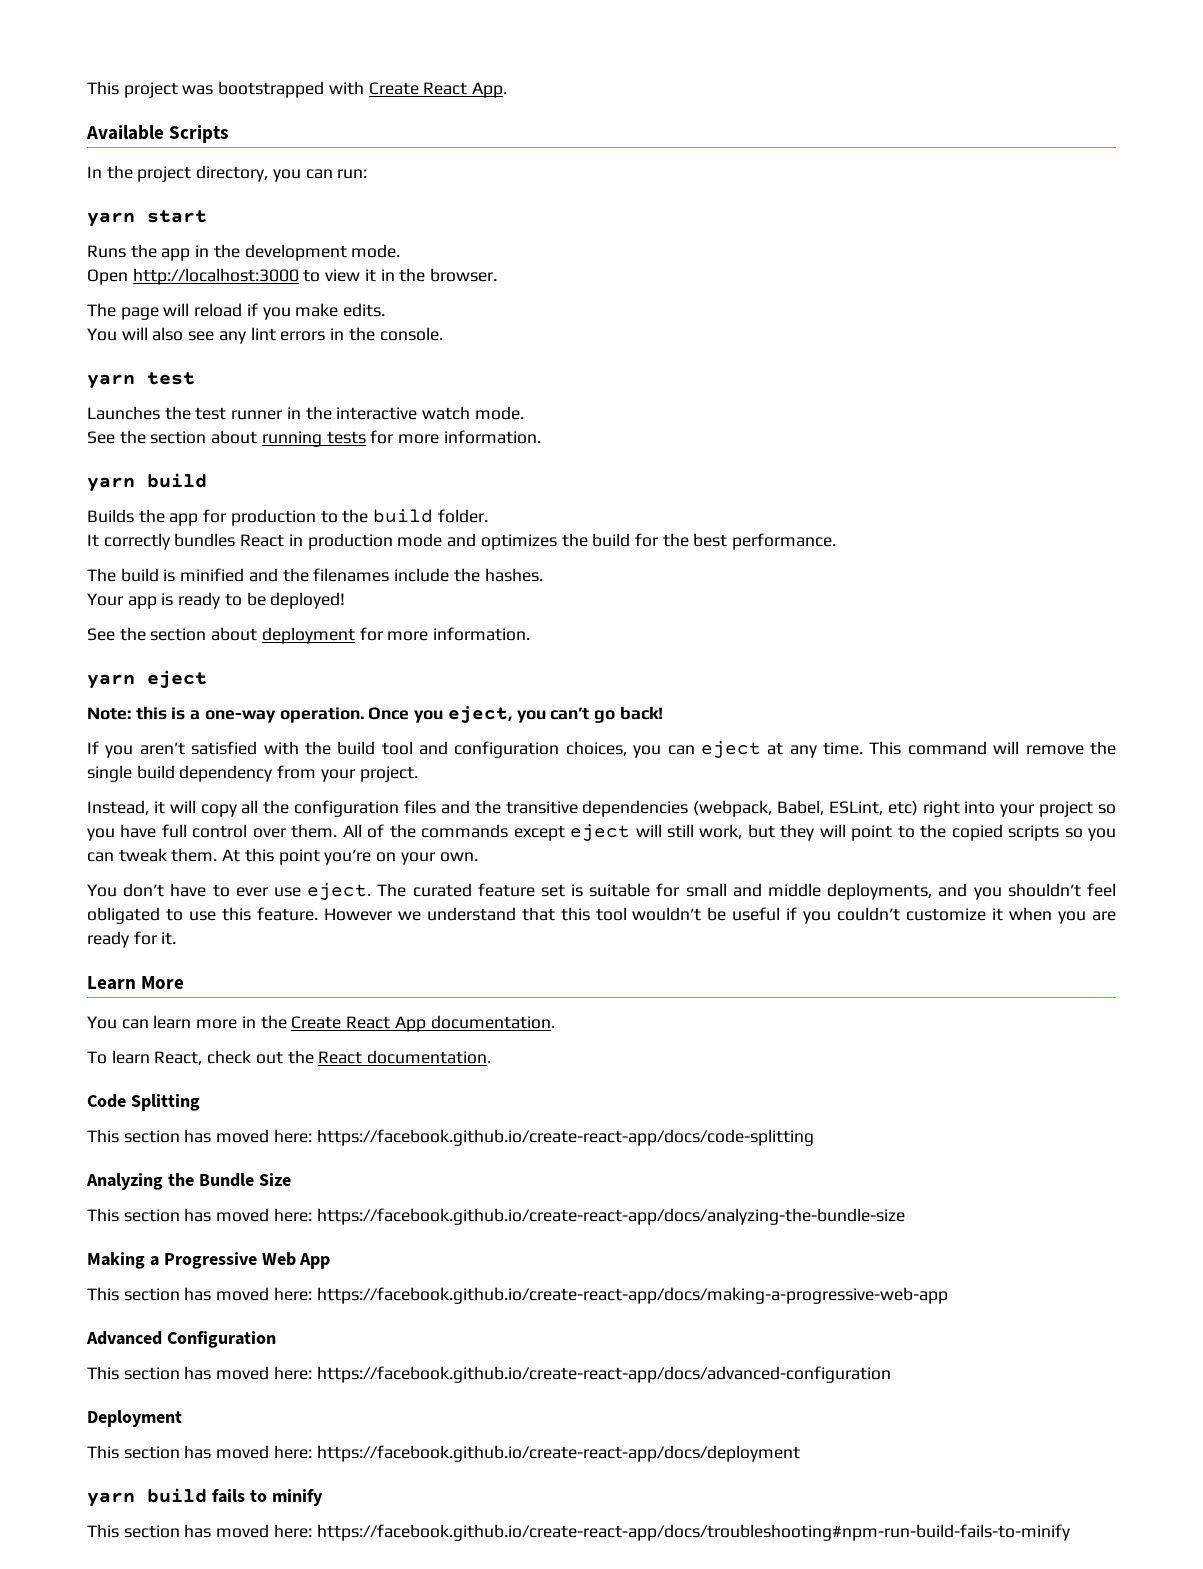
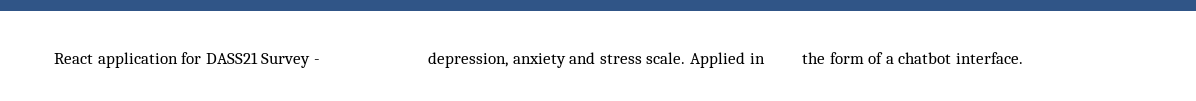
[87,81,508,98] [86,125,229,143] [87,165,368,182] [87,210,207,227] [87,244,401,261] [87,268,498,285] [87,303,386,320] [87,327,443,344] [87,372,195,389] [87,406,524,420] [87,430,541,447] [87,473,207,492] [87,509,488,526] [87,533,837,550] [87,568,543,582] [87,592,346,609] [87,627,531,644] [87,670,207,689] [87,706,663,723] [87,741,1117,758] [87,765,418,782] [87,800,1117,817] [87,824,1117,841] [87,848,478,865] [87,883,1116,900] [87,907,1117,924] [87,931,177,948] [87,976,185,990] [87,1015,555,1032] [87,1050,492,1065] [87,1094,200,1111] [87,1129,814,1146] [86,1173,291,1190] [87,1208,905,1225] [87,1252,331,1269] [87,1287,948,1304] [86,1331,276,1348] [87,1366,891,1383] [87,1410,182,1427] [87,1445,800,1462] [87,1488,323,1507] [87,1524,1070,1541] This project was bootstrapped with Create React App. // Available Scripts // In the project directory, you can run: // yarn start // Runs the app in the development mode. // Open http://localhost:3000 to view it in the browser. // The page will reload if you make edits. // You will also see any lint errors in the console. // yarn test // Launches the test runner in the interactive watch mode. // See the section about running tests for more information. // yarn build // Builds the app for production to the build folder. // It correctly bundles React in production mode and optimizes the build for the best performance. // The build is minified and the filenames include the hashes. // Your app is ready to be deployed! // See the section about deployment for more information. // yarn eject // Note: this is a one-way operation. Once you eject, you can’t go back! // If you aren’t satisfied with the build tool and configuration choices, you can eject at any time. This command will remove the single build dependency from your project. // Instead, it will copy all the configuration files and the transitive dependencies (webpack, Babel, ESLint, etc) right into your project so you have full control over them. All of the commands except eject will still work, but they will point to the copied scripts so you can tweak them. At this point you’re on your own. // You don’t have to ever use eject. The curated feature set is suitable for small and middle deployments, and you shouldn’t feel obligated to use this feature. However we understand that this tool wouldn’t be useful if you couldn’t customize it when you are ready for it. // Learn More // You can learn more in the Create React App documentation. // To learn React, check out the React documentation. // Code Splitting // This section has moved here: https://facebook.github.io/create-react-app/docs/code-splitting // Analyzing the Bundle Size // This section has moved here: https://facebook.github.io/create-react-app/docs/analyzing-the-bundle-size // Making a Progressive Web App // This section has moved here: https://facebook.github.io/create-react-app/docs/making-a-progressive-web-app // Advanced Configuration // This section has moved here: https://facebook.github.io/create-react-app/docs/advanced-configuration // Deployment // This section has moved here: https://facebook.github.io/create-react-app/docs/deployment // yarn build fails to minify // This section has moved here: https://facebook.github.io/create-react-app/docs/troubleshooting#npm-run-build-fails-to-minify -> [54,52,1023,68] React application for DASS21 Survey - depression, anxiety and stress scale. Applied in the form of a chatbot interface.

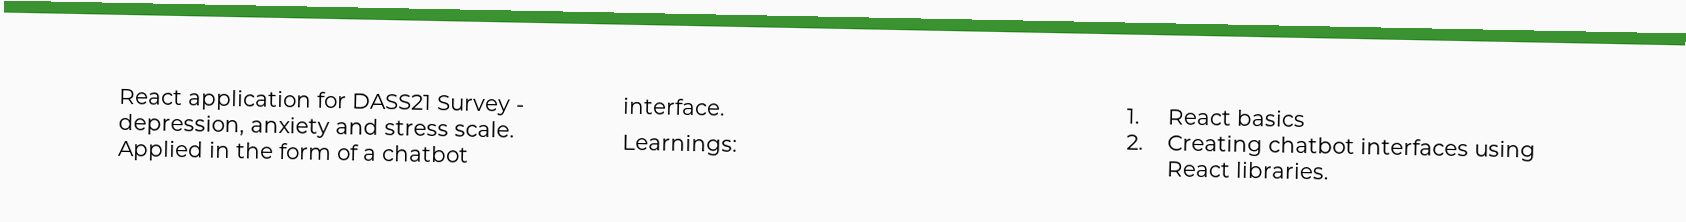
(1023, 58) none -> [622,133,738,156] [1126,108,1306,128] [1126,134,1536,162] [1165,161,1330,180] // Learnings: // 1. React basics // 2. Creating chatbot interfaces using React libraries.

